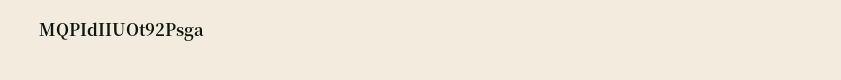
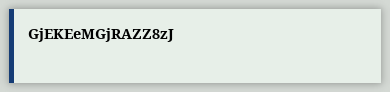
[39,22,204,41] MQPIdIIUOt92Psga -> [28,28,174,42] GjEKEeMGjRAZZ8zJ

